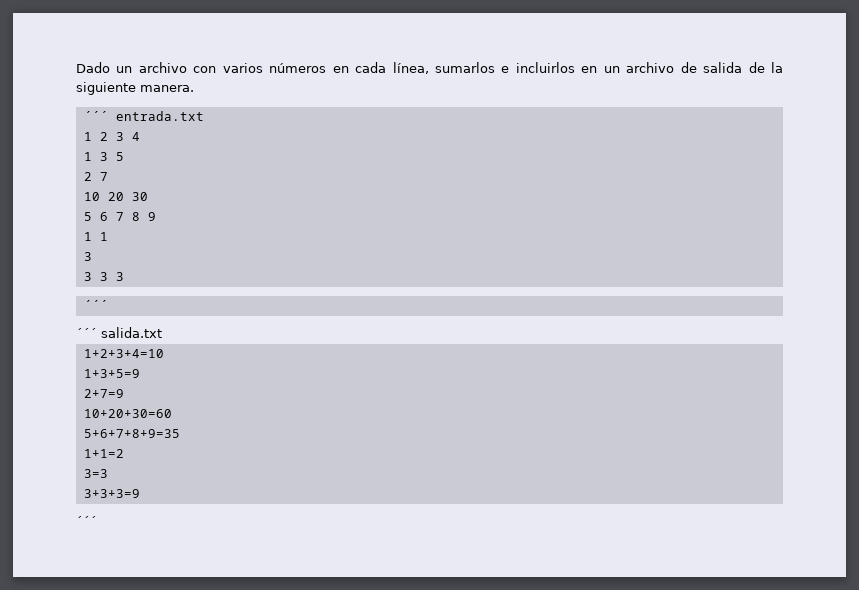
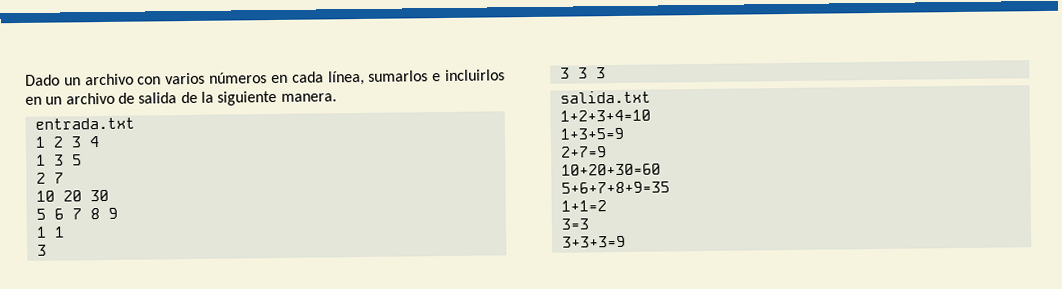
[83,111,108,121] ´´´ -> (337, 97) none
[83,300,108,310] [76,328,97,338] ´´´ // ´´´ -> (606, 73) none
[76,516,97,526] // ´´´ -> (626, 241) none

